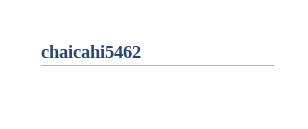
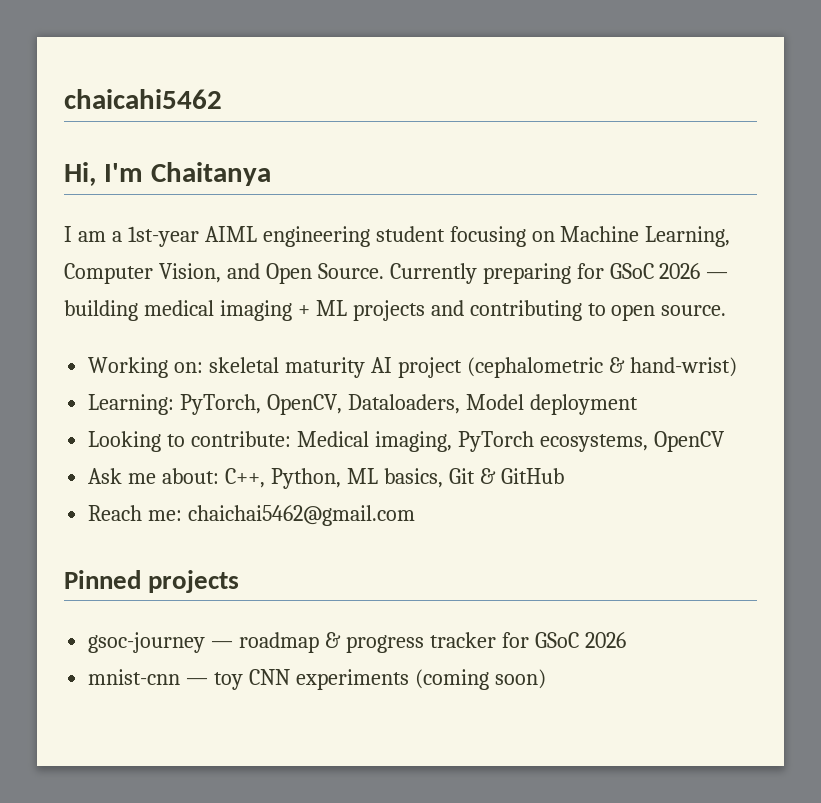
(141, 51) none -> [64,162,271,186] [64,226,731,247] [64,263,729,284] [64,300,727,321] [88,357,737,378] [88,394,638,415] [88,431,725,452] [88,468,564,489] [88,505,416,526] [64,570,240,593] [88,632,626,653] [88,669,546,690] // Hi, I'm Chaitanya // I am a 1st-year AIML engineering student focusing on Machine Learning, Computer Vision, and Open Source. Currently preparing for GSoC 2026 — building medical imaging + ML projects and contributing to open source. // Working on: skeletal maturity AI project (cephalometric & hand-wrist) // Learning: PyTorch, OpenCV, Dataloaders, Model deployment // Looking to contribute: Medical imaging, PyTorch ecosystems, OpenCV // Ask me about: C++, Python, ML basics, Git & GitHub // Reach me: chaichai5462@gmail.com // Pinned projects // gsoc-journey — roadmap & progress tracker for GSoC 2026 // mnist-cnn — toy CNN experiments (coming soon)

